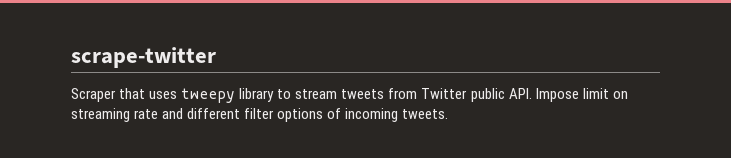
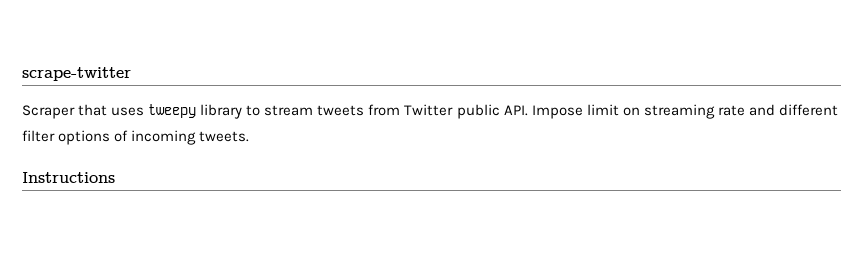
(449, 114) none -> [22,172,115,183] // Instructions

